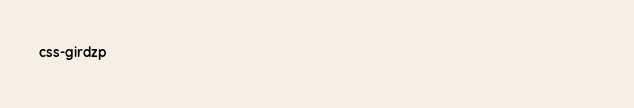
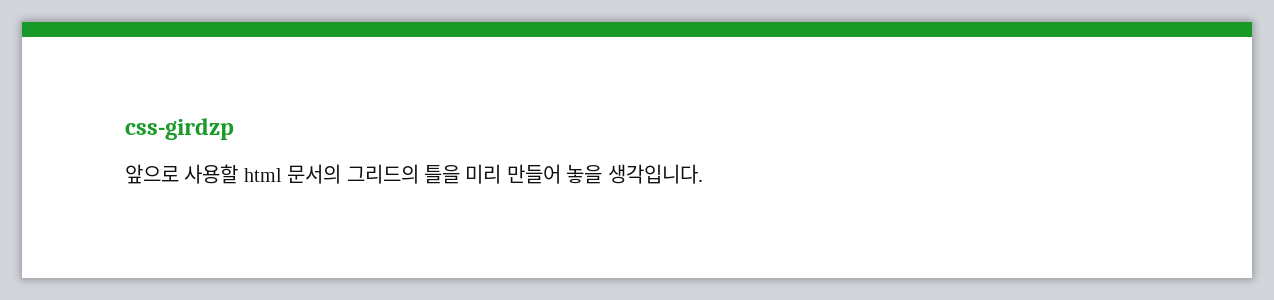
(106, 53) none -> [125,164,703,184] // 앞으로 사용할 html 문서의 그리드의 틀을 미리 만들어 놓을 생각입니다.

